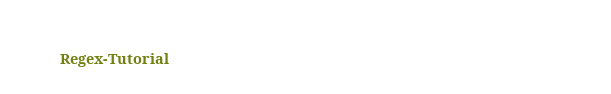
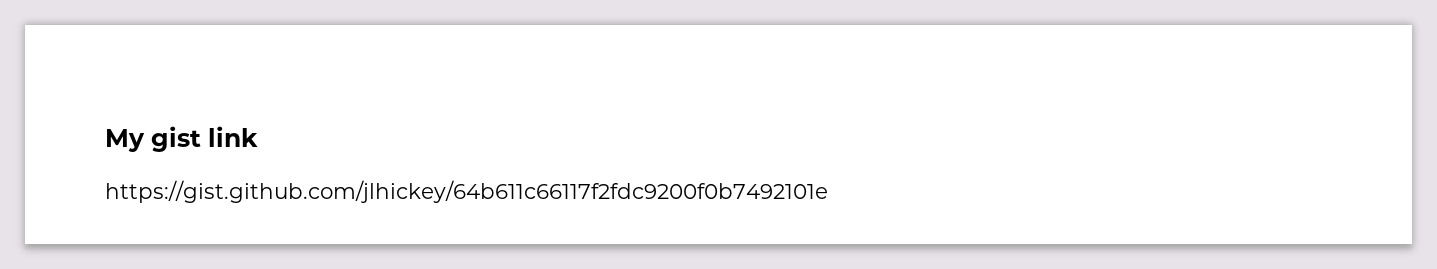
[60,53,169,67] Regex-Tutorial -> [105,126,258,152] [105,180,828,203] My gist link // https://gist.github.com/jlhickey/64b611c66117f2fdc9200f0b7492101e

